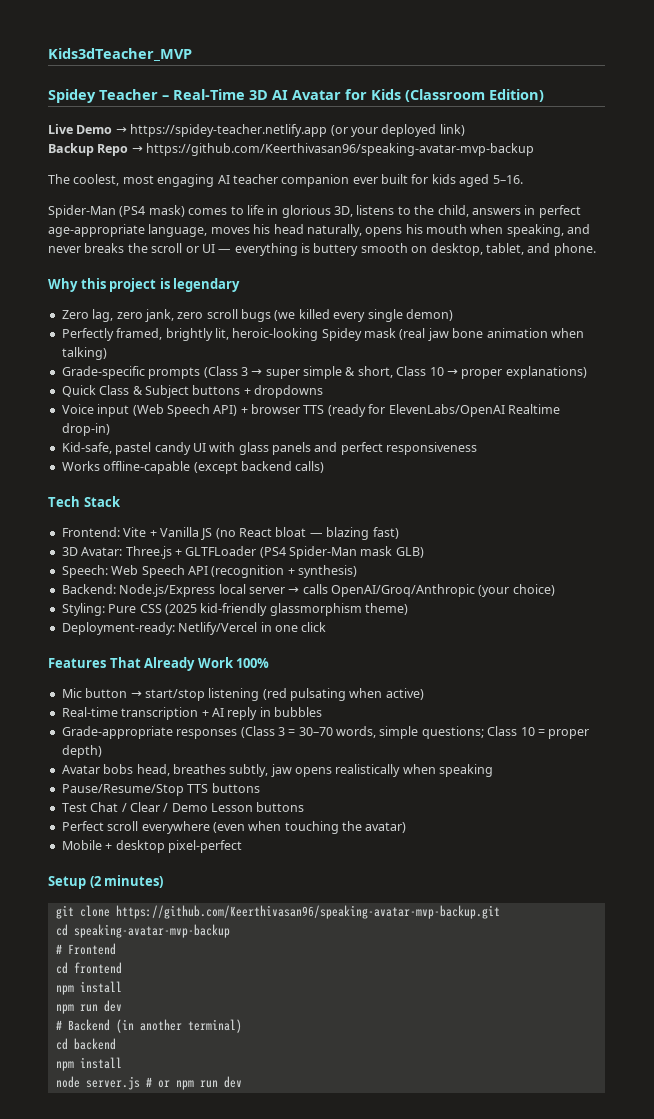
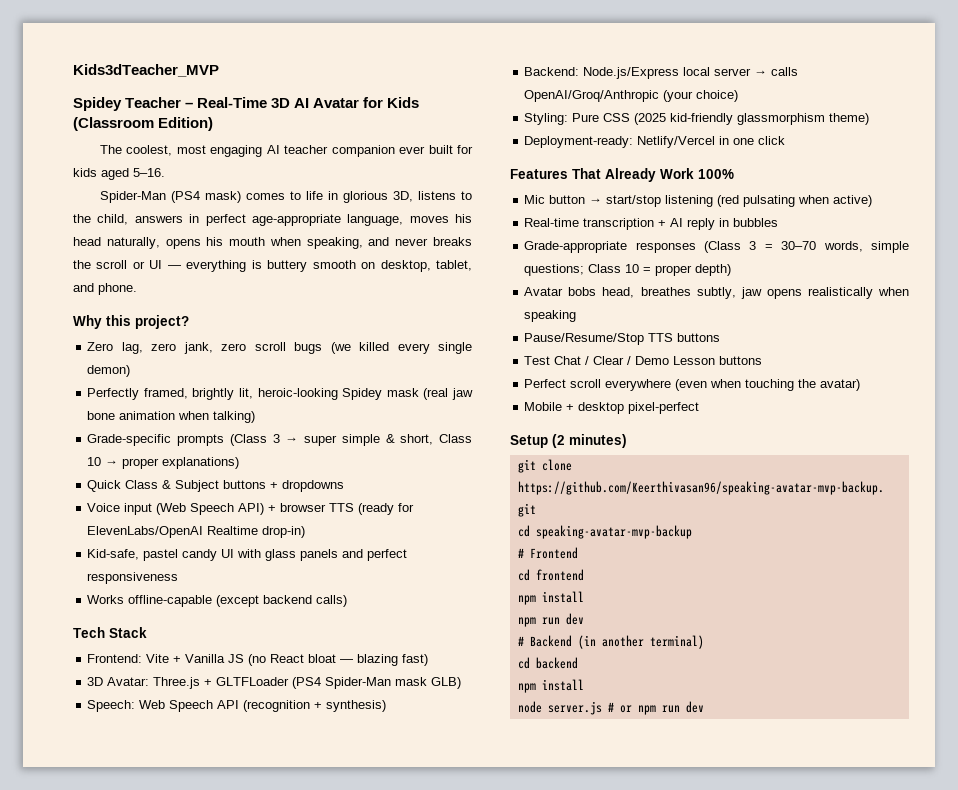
[48,124,465,137] [48,143,535,156] // Live Demo → https://spidey-teacher.netlify.app (or your deployed link) // Backup Repo → https://github.com/Keerthivasan96/speaking-avatar-mvp-backup -> (214, 124) none
[109,278,241,292] project is legendary -> [135,315,189,329] project?

